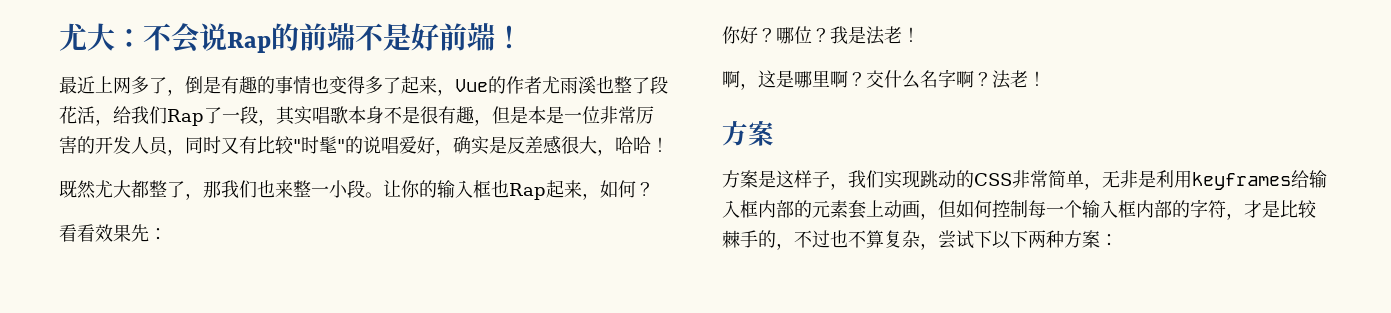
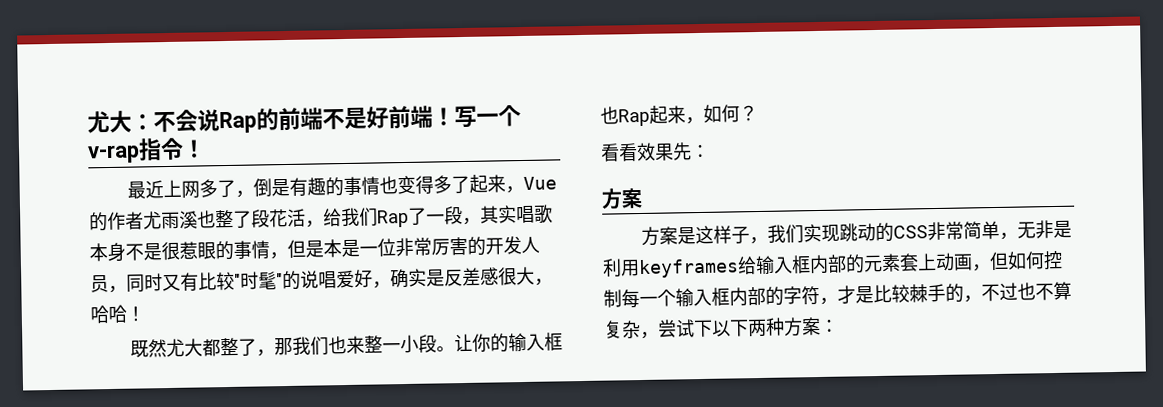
(523, 37) none -> [454,105,521,129] [87,137,206,164] 写一个v-rap指令！
[438,106,474,124] 有趣 -> [179,240,270,261] 惹眼的事情
[722,26,920,45] [722,69,1046,90] // 你好？哪位？我是法老！ // 啊，这是哪里啊？交什么名字啊？法老！ -> (710, 151) none

